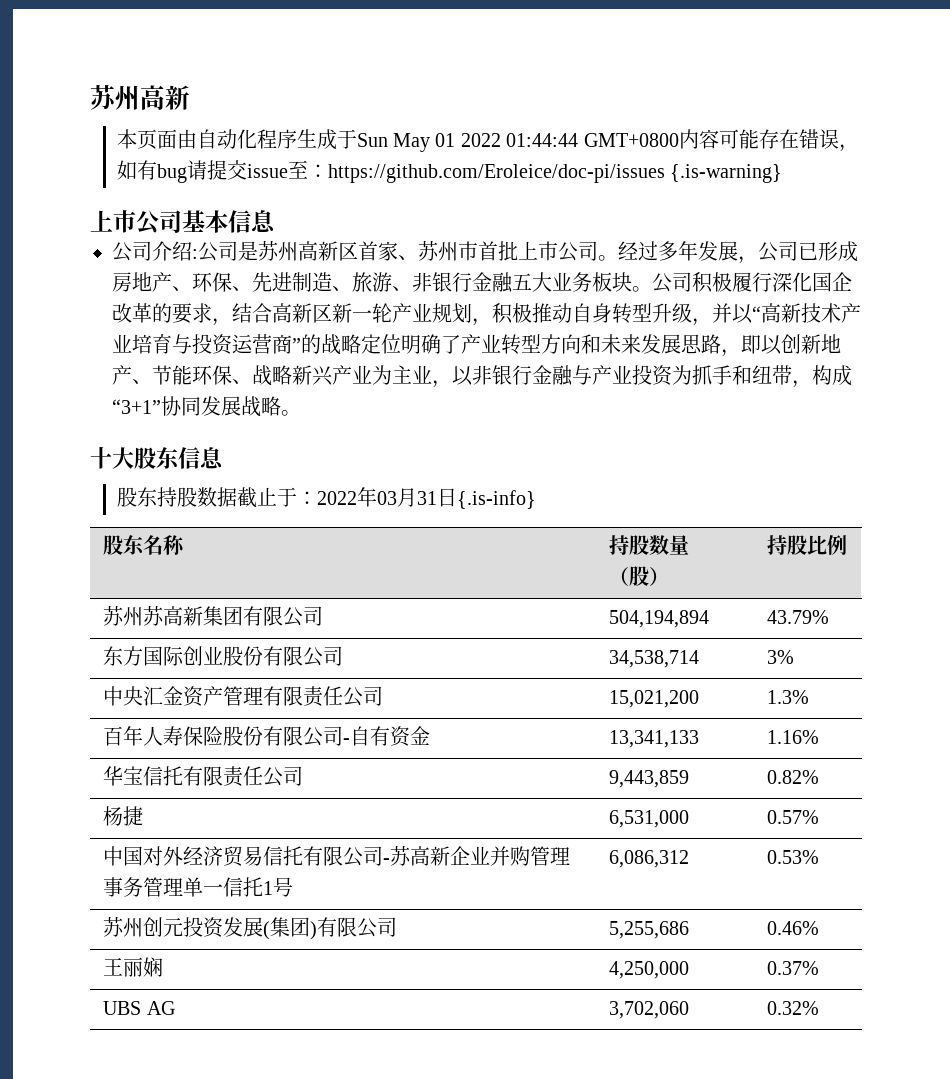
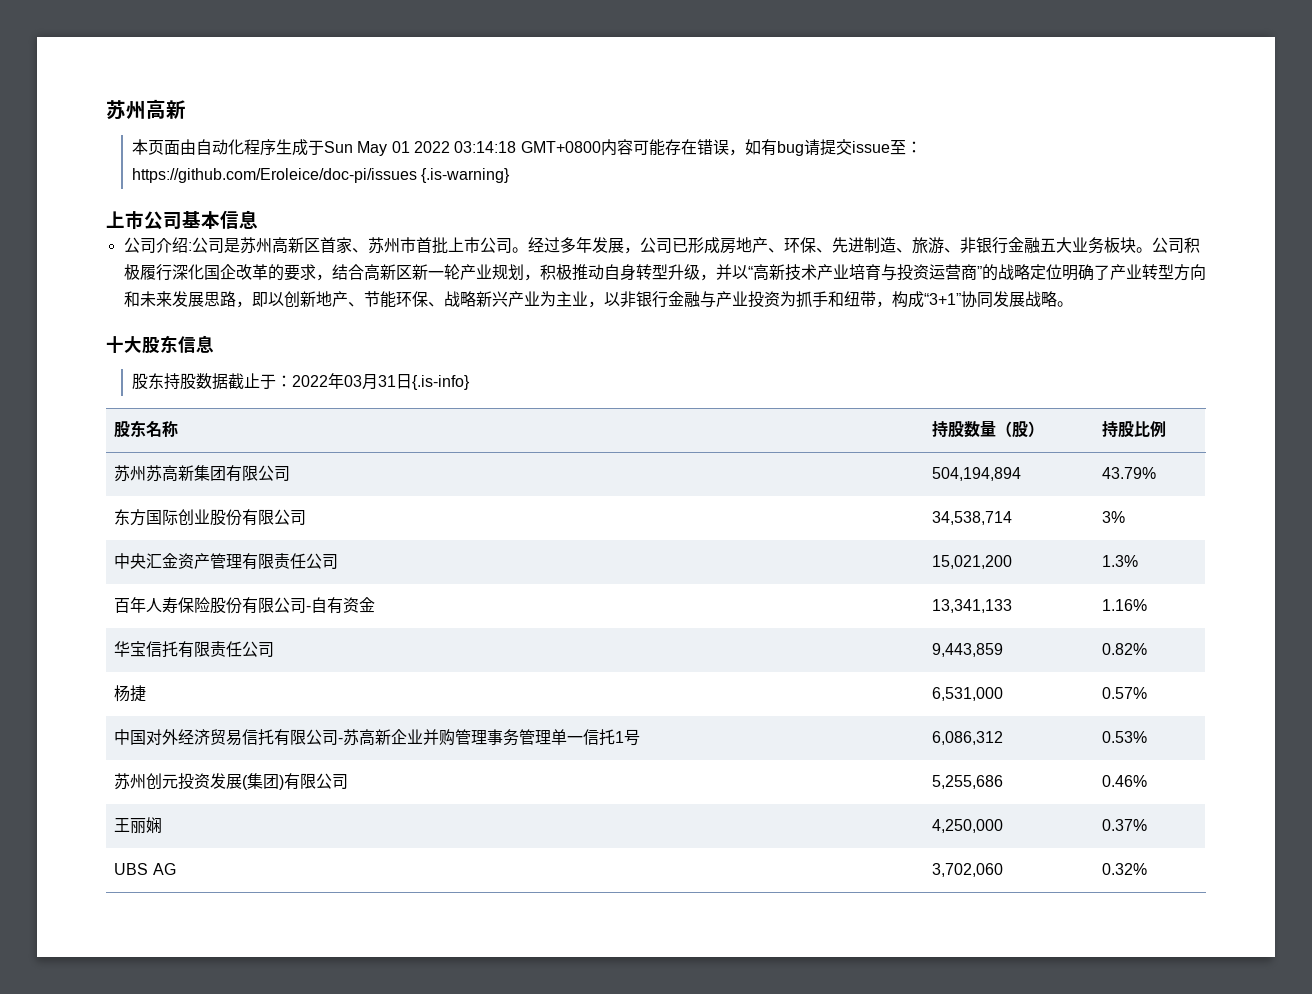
[506,133,579,147] 01:44:44 -> [454,141,517,153] 03:14:18

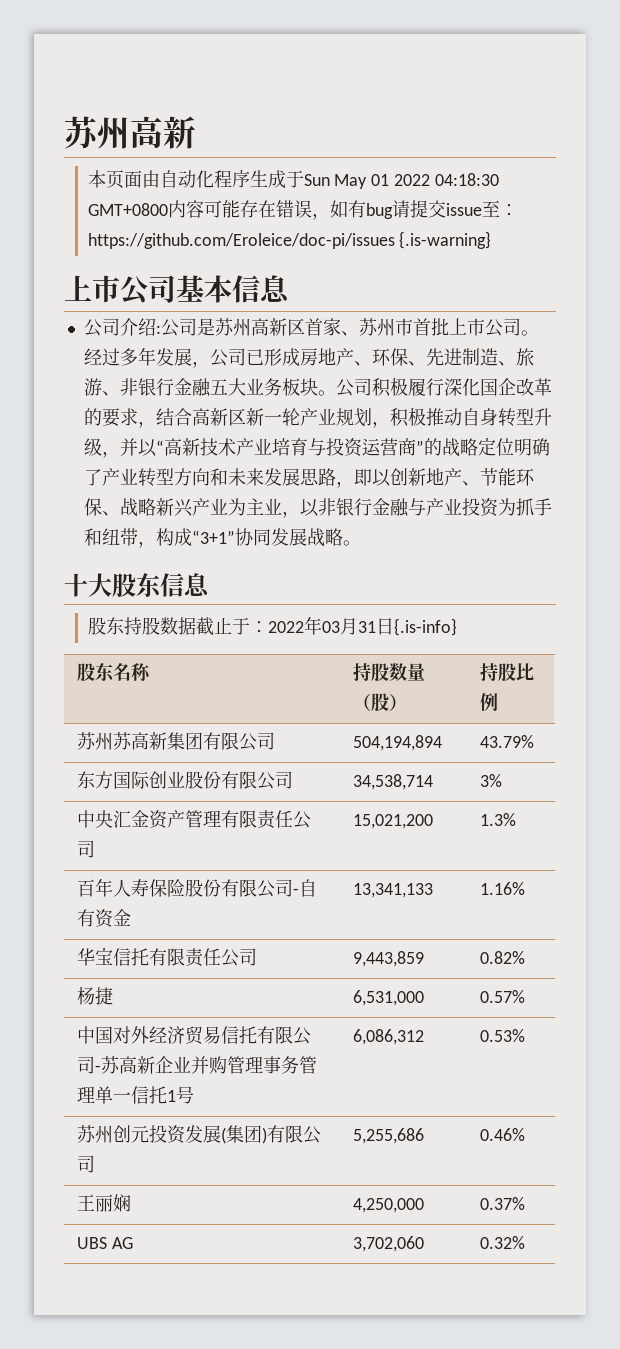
[454,141,517,153] 03:14:18 -> [434,173,499,186] 04:18:30

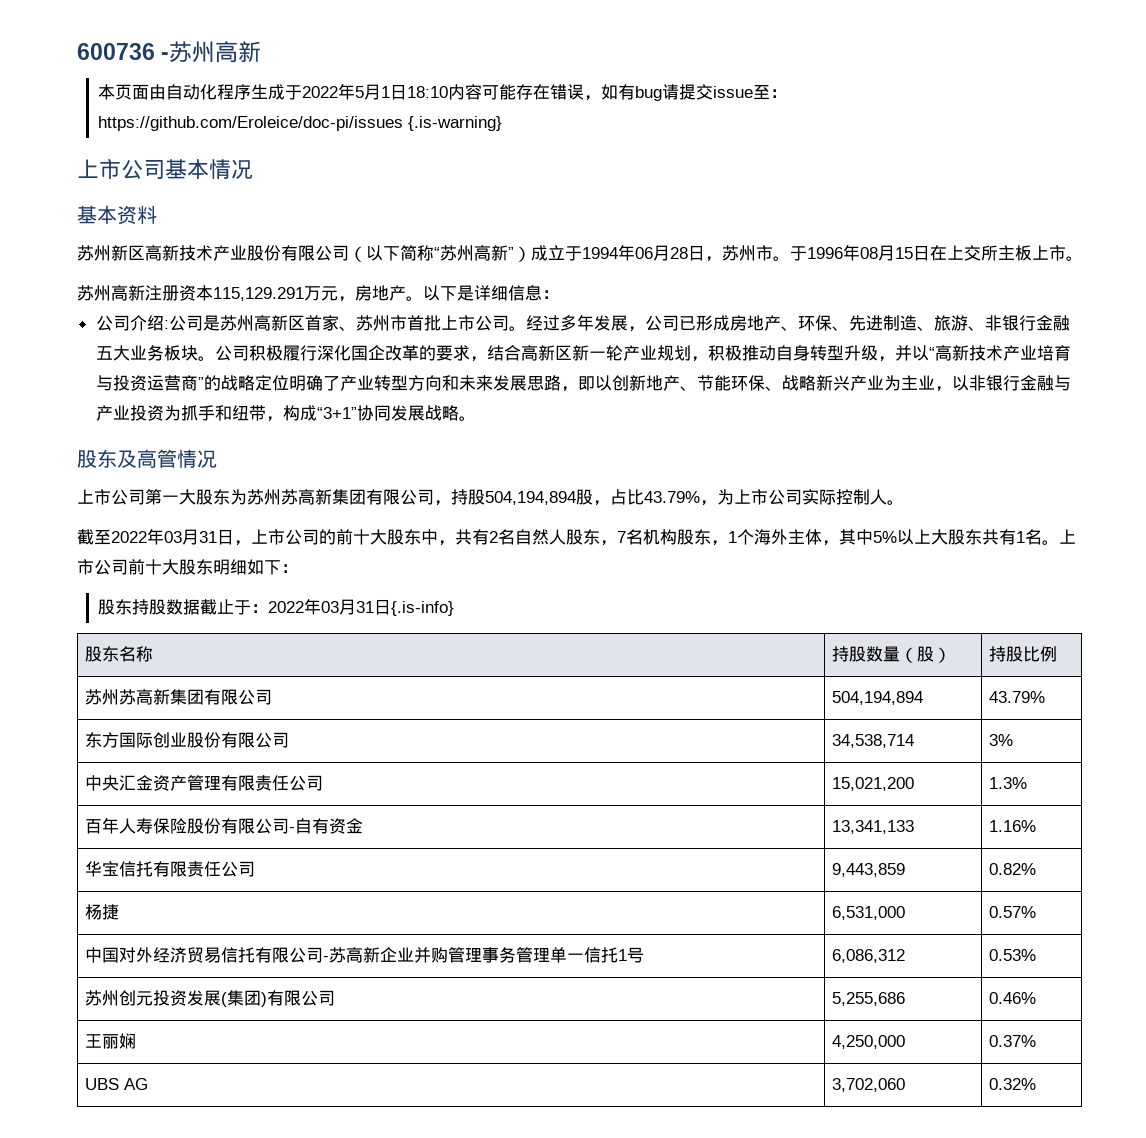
(64, 132) none -> [77,43,170,60] 600736 -
[303,173,499,189] [87,203,168,216] Sun May 01 2022 04:18:30 GMT+0800 -> [302,83,449,100] 2022年5月1日18:10
[232,275,290,303] 信息 -> [209,159,253,179] [77,205,157,225] [77,244,1083,262] [77,285,559,302] 情况 // 基本资料 // 苏州新区高新技术产业股份有限公司（以下简称“苏州高新”）成立于1994年06月28日，苏州市。于1996年08月15日在上交所主板上市。 // 苏州高新注册资本115,129.291万元，房地产。以下是详细信息：
[64,573,210,597] 十大股东信息 -> [77,449,217,468] [77,489,904,506] [77,528,1076,546] [77,559,298,575] 股东及高管情况 // 上市公司第一大股东为苏州苏高新集团有限公司，持股504,194,894股，占比43.79%，为上市公司实际控制人。 // 截至2022年03月31日，上市公司的前十大股东中，共有2名自然人股东，7名机构股东，1个海外主体，其中5%以上大股东共有1名。上市公司前十大股东明细如下：

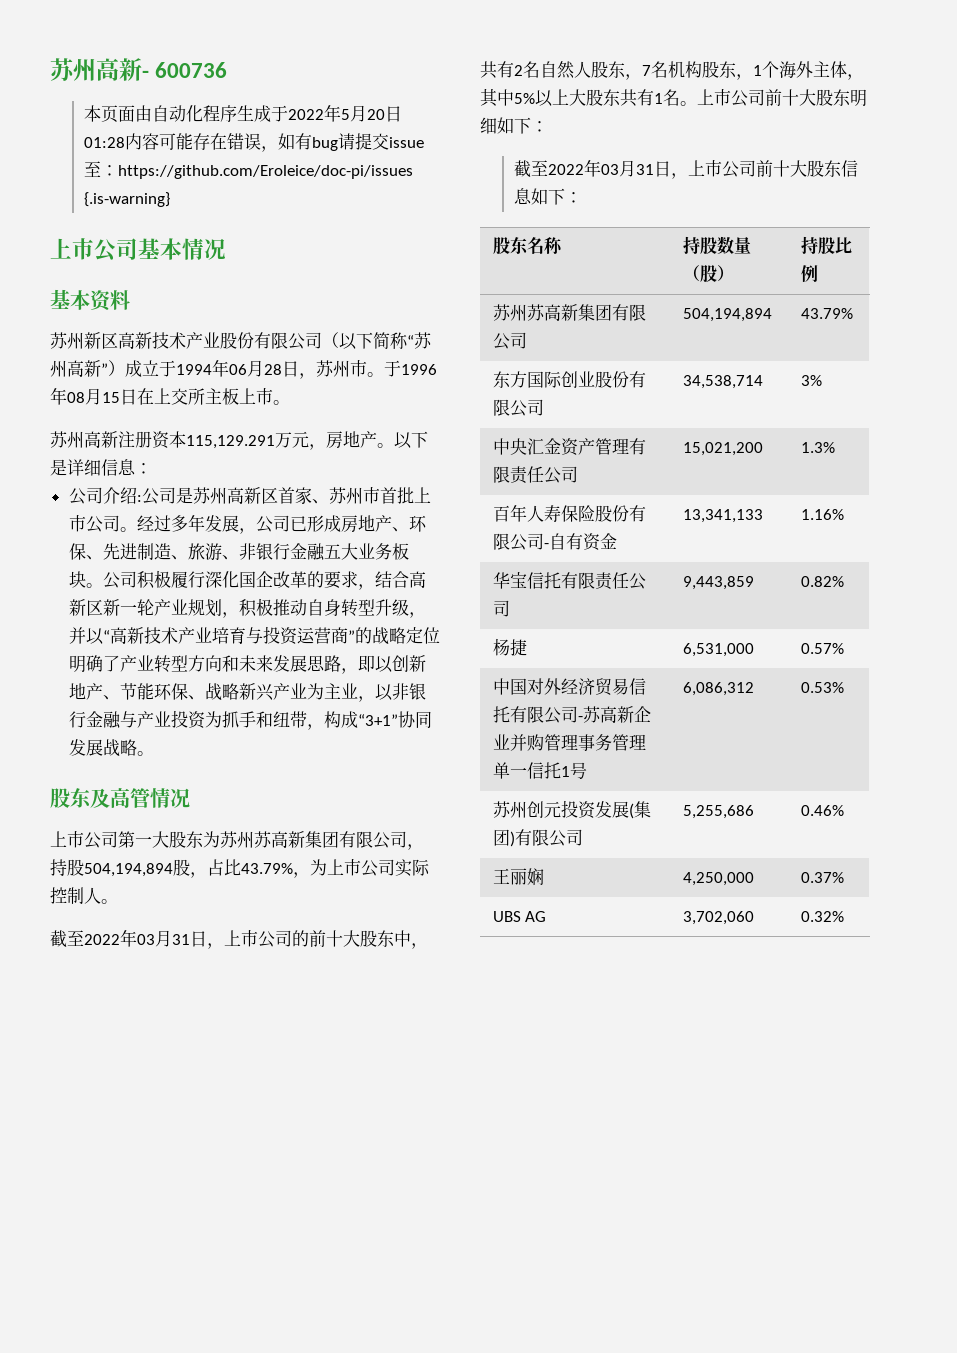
[77,41,262,63] 600736 -苏州高新 -> [50,58,228,81] 苏州高新- 600736
[381,84,449,100] 1日18:10 -> [366,106,402,122] [83,137,125,148] 20日01:28
[98,598,455,616] 股东持股数据截止于：2022年03月31日{.is-info} -> [513,159,858,179] [513,188,582,205] 截至2022年03月31日，上市公司前十大股东信息如下：

